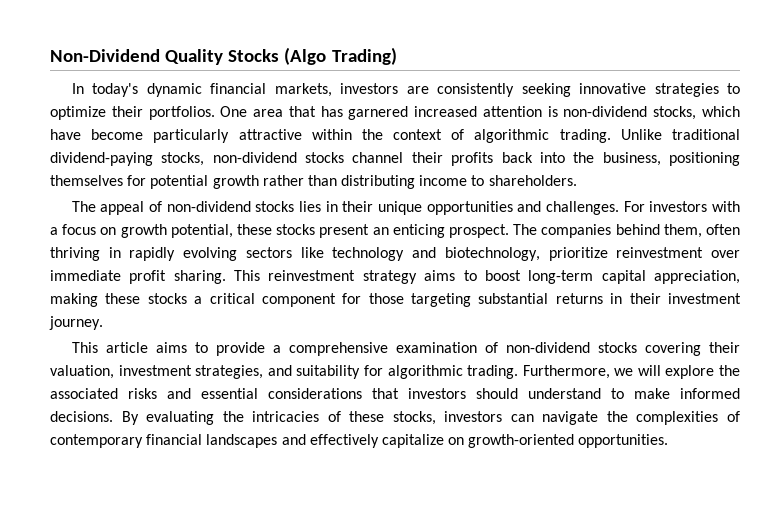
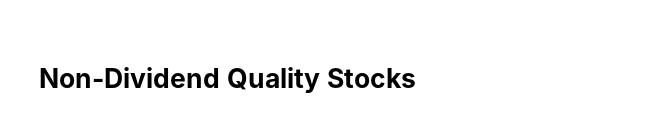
[284,47,397,65] [71,83,740,97] [50,106,740,120] [50,129,740,143] [50,152,741,166] [50,175,577,189] [71,201,740,215] [50,224,740,238] [50,247,741,261] [50,270,740,284] [50,293,741,307] [49,316,103,330] [71,342,741,356] [50,365,741,379] [50,388,740,399] [50,411,741,425] [50,434,669,448] (Algo Trading) // In today's dynamic financial markets, investors are consistently seeking innovative strategies to optimize their portfolios. One area that has garnered increased attention is non-dividend stocks, which have become particularly attractive within the context of algorithmic trading. Unlike traditional dividend-paying stocks, non-dividend stocks channel their profits back into the business, positioning themselves for potential growth rather than distributing income to shareholders. // The appeal of non-dividend stocks lies in their unique opportunities and challenges. For investors with a focus on growth potential, these stocks present an enticing prospect. The companies behind them, often thriving in rapidly evolving sectors like technology and biotechnology, prioritize reinvestment over immediate profit sharing. This reinvestment strategy aims to boost long-term capital appreciation, making these stocks a critical component for those targeting substantial returns in their investment journey. // This article aims to provide a comprehensive examination of non-dividend stocks covering their valuation, investment strategies, and suitability for algorithmic trading. Furthermore, we will explore the associated risks and essential considerations that investors should understand to make informed decisions. By evaluating the intricacies of these stocks, investors can navigate the complexities of contemporary financial landscapes and effectively capitalize on growth-oriented opportunities. -> (417, 78) none

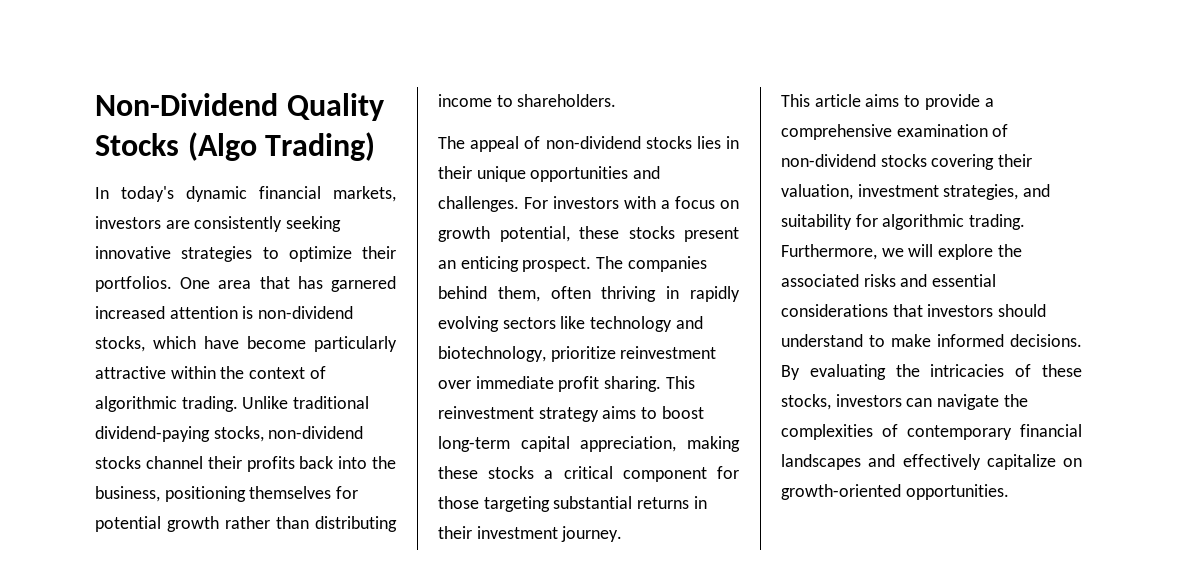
(417, 78) none -> [187,132,376,161] [95,186,396,202] [95,216,342,232] [95,246,396,262] [95,276,396,292] [95,306,354,319] [95,336,397,352] [95,366,326,379] [95,396,370,412] [95,426,364,442] [95,456,396,472] [95,486,359,502] [95,516,397,532] [438,94,617,107] [438,136,739,152] [438,166,661,182] [438,196,739,212] [438,226,739,242] [438,256,707,272] [438,286,740,302] [438,316,703,332] [438,346,717,362] [438,376,695,392] [438,406,704,422] [438,436,740,452] [438,466,739,482] [438,496,707,512] [438,526,623,542] [781,94,994,110] [781,124,1009,140] [781,154,1033,170] [781,184,1051,200] [781,214,1026,230] [781,244,1022,260] [781,274,997,287] [781,304,1047,317] [781,334,1082,347] [781,364,1082,380] [781,394,1028,410] [781,424,1082,440] [781,454,1082,470] [781,484,1009,500] (Algo Trading) // In today's dynamic financial markets, investors are consistently seeking innovative strategies to optimize their portfolios. One area that has garnered increased attention is non-dividend stocks, which have become particularly attractive within the context of algorithmic trading. Unlike traditional dividend-paying stocks, non-dividend stocks channel their profits back into the business, positioning themselves for potential growth rather than distributing income to shareholders. // The appeal of non-dividend stocks lies in their unique opportunities and challenges. For investors with a focus on growth potential, these stocks present an enticing prospect. The companies behind them, often thriving in rapidly evolving sectors like technology and biotechnology, prioritize reinvestment over immediate profit sharing. This reinvestment strategy aims to boost long-term capital appreciation, making these stocks a critical component for those targeting substantial returns in their investment journey. // This article aims to provide a comprehensive examination of non-dividend stocks covering their valuation, investment strategies, and suitability for algorithmic trading. Furthermore, we will explore the associated risks and essential considerations that investors should understand to make informed decisions. By evaluating the intricacies of these stocks, investors can navigate the complexities of contemporary financial landscapes and effectively capitalize on growth-oriented opportunities.

